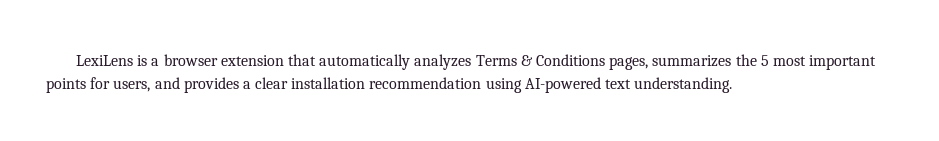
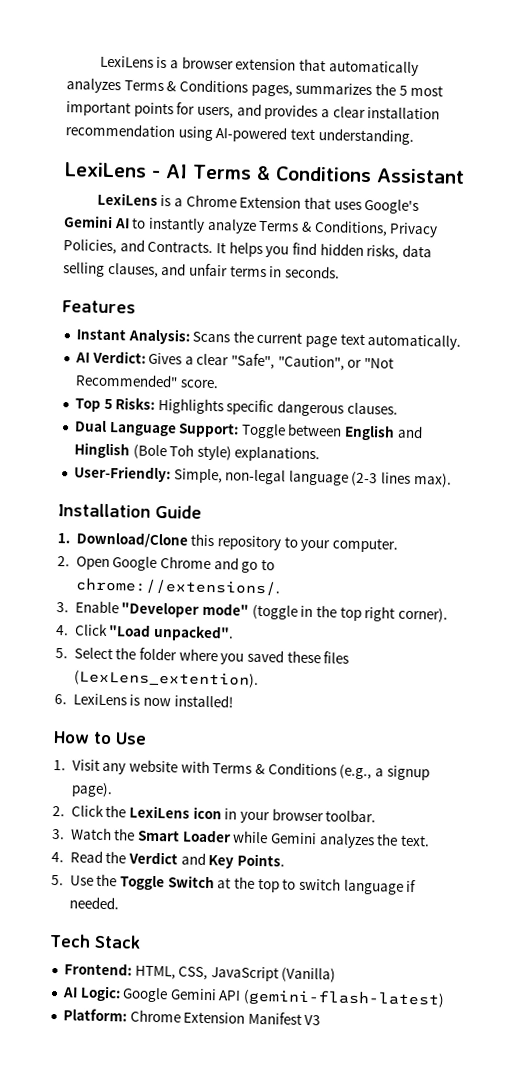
(733, 85) none -> [64,162,465,184] [96,192,420,215] [63,215,439,238] [63,239,432,260] [63,262,340,279] [62,300,136,314] [75,328,462,350] [74,350,395,371] [74,373,219,389] [74,397,398,417] [73,420,423,441] [73,442,321,463] [73,465,452,488] [58,503,202,519] [57,531,398,553] [57,556,275,573] [74,577,281,596] [56,600,448,623] [56,623,235,642] [55,647,350,665] [73,670,259,688] [54,693,233,708] [53,731,147,745] [53,759,430,781] [70,782,113,798] [52,804,377,824] [52,827,430,849] [51,850,285,869] [51,873,417,895] [68,896,119,910] [49,933,141,949] [63,962,337,983] [61,985,446,1008] [62,1008,322,1026] // LexiLens - AI Terms & Conditions Assistant // LexiLens is a Chrome Extension that uses Google's Gemini AI to instantly analyze Terms & Conditions, Privacy Policies, and Contracts. It helps you find hidden risks, data selling clauses, and unfair terms in seconds. // Features // Instant Analysis: Scans the current page text automatically. // AI Verdict: Gives a clear "Safe", "Caution", or "Not Recommended" score. // Top 5 Risks: Highlights specific dangerous clauses. // Dual Language Support: Toggle between English and Hinglish (Bole Toh style) explanations. // User-Friendly: Simple, non-legal language (2-3 lines max). // Installation Guide // 1. Download/Clone this repository to your computer. // 2. Open Google Chrome and go to chrome://extensions/. // 3. Enable "Developer mode" (toggle in the top right corner). // 4. Click "Load unpacked". // 5. Select the folder where you saved these files (LexLens_extention). // 6. LexiLens is now installed! // How to Use // 1. Visit any website with Terms & Conditions (e.g., a signup page). // 2. Click the LexiLens icon in your browser toolbar. // 3. Watch the Smart Loader while Gemini analyzes the text. // 4. Read the Verdict and Key Points. // 5. Use the Toggle Switch at the top to switch language if needed. // Tech Stack // Frontend: HTML, CSS, JavaScript (Vanilla) // AI Logic: Google Gemini API (gemini-flash-latest) // Platform: Chrome Extension Manifest V3

